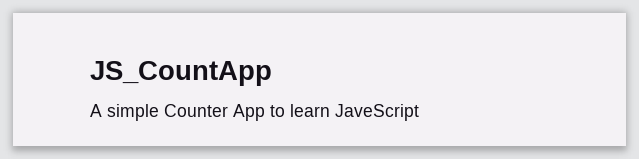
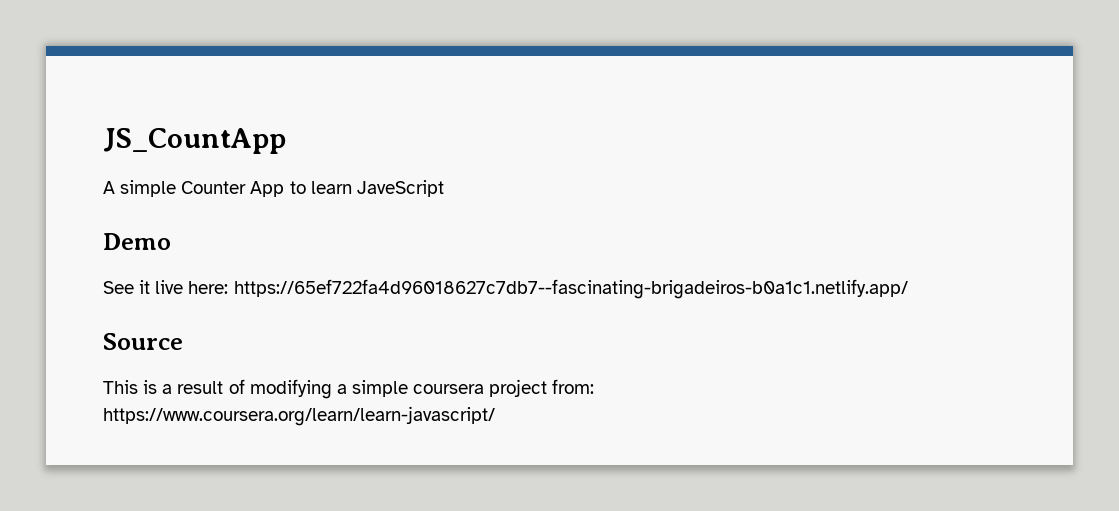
(419, 112) none -> [103,233,171,250] [103,279,908,299] [103,333,183,350] [103,379,595,399] [103,406,495,426] // Demo // See it live here: https://65ef722fa4d96018627c7db7--fascinating-brigadeiros-b0a1c1.netlify.app/ // Source // This is a result of modifying a simple coursera project from: https://www.coursera.org/learn/learn-javascript/

